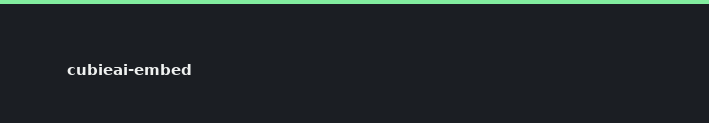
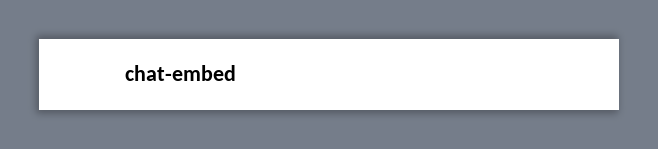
[67,64,192,75] cubieai-embed -> [125,65,236,81] chat-embed

